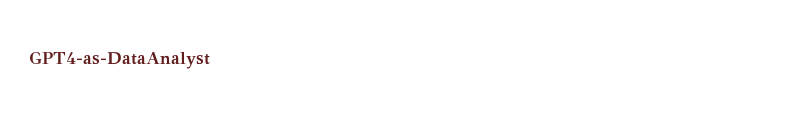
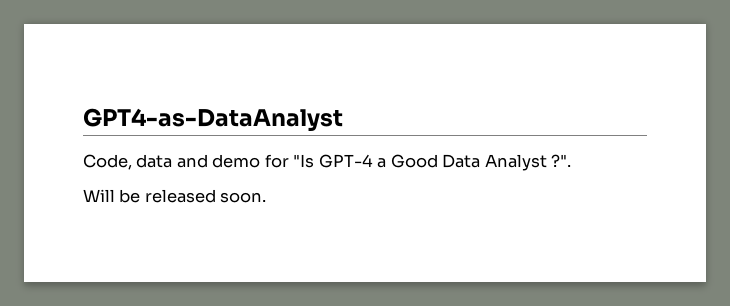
(210, 60) none -> [83,154,572,171] [83,189,267,203] // Code, data and demo for "Is GPT-4 a Good Data Analyst ?". // Will be released soon.

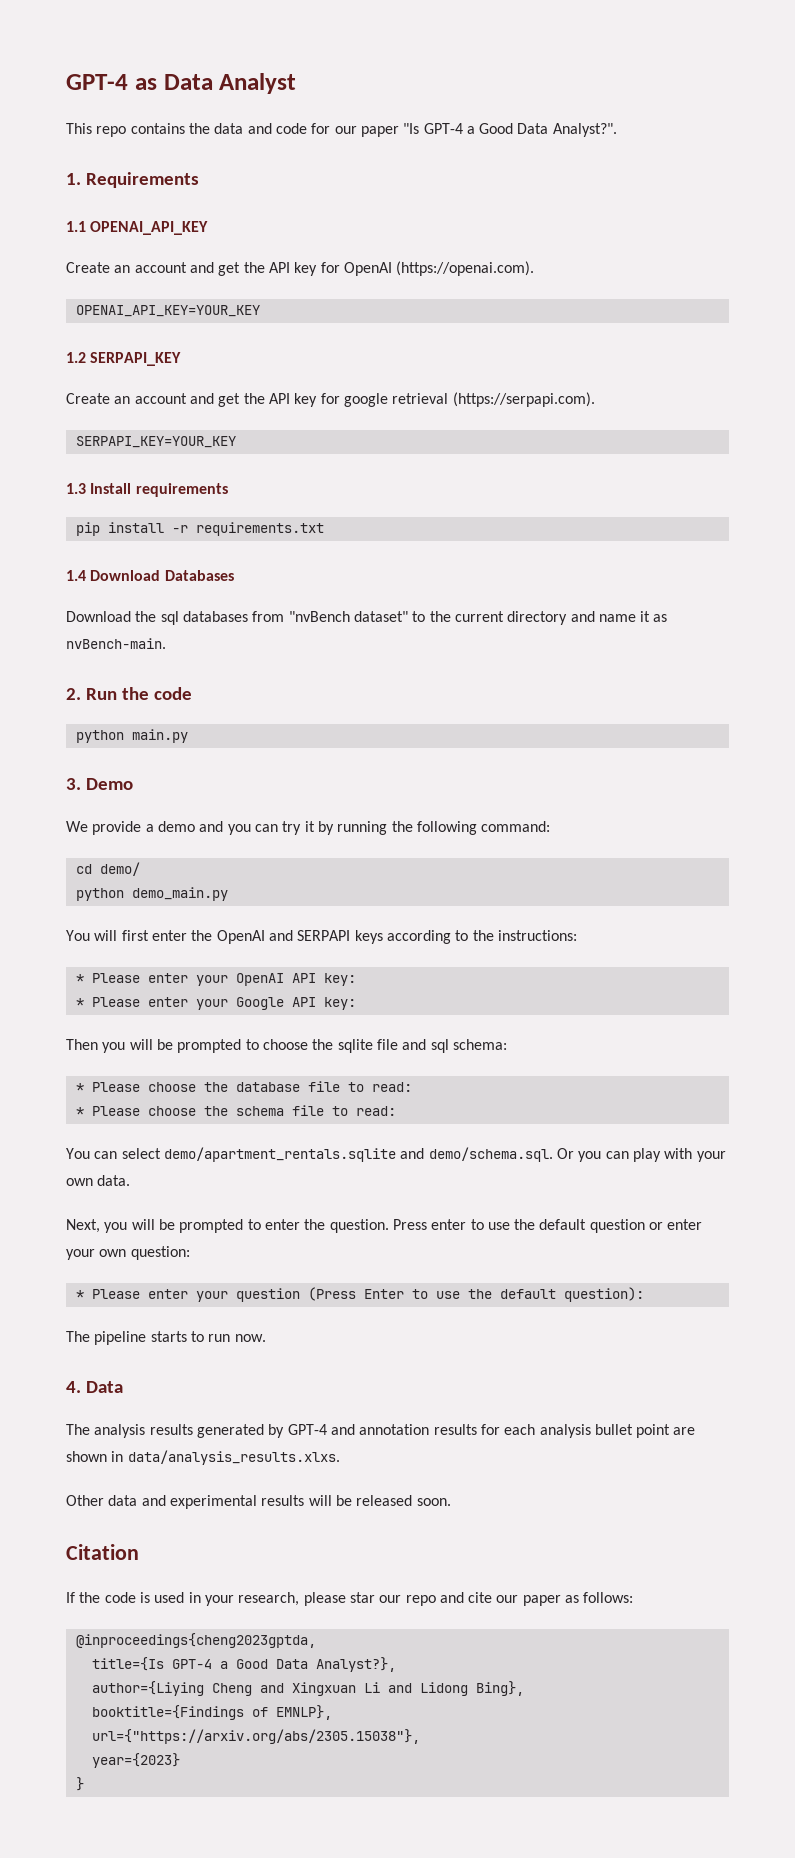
[83,108,343,131] [83,154,289,170] GPT4-as-DataAnalyst // Code, data and demo for -> [66,73,297,94] [66,123,399,137] GPT-4 as Data Analyst // This repo contains the data and code for our paper
[484,154,572,171] [83,189,267,203] Analyst ?". // Will be released soon. -> [552,123,617,137] [66,172,199,188] [66,221,209,235] [66,261,535,276] [75,305,260,317] [66,352,182,366] [66,392,595,407] [75,436,236,448] [66,483,228,497] [75,522,324,536] [66,570,234,581] [66,611,668,625] [66,638,166,649] [66,687,192,700] [75,729,188,743] [66,778,133,790] [66,821,551,835] [75,862,140,876] [75,887,228,901] [66,930,577,944] [75,973,356,986] [75,997,356,1010] [66,1039,507,1053] [75,1081,412,1092] [75,1105,396,1116] [66,1147,726,1162] [66,1175,131,1186] [66,1219,703,1233] [66,1246,190,1260] [75,1287,644,1302] [66,1331,266,1345] [66,1381,123,1393] [66,1424,696,1438] [66,1450,340,1465] [66,1495,451,1509] [66,1544,139,1560] [66,1592,634,1606] [75,1633,316,1648] [91,1657,396,1672] [91,1681,524,1696] [91,1705,332,1720] [91,1729,420,1744] [91,1753,180,1768] [75,1777,84,1791] Analyst?". // 1. Requirements // 1.1 OPENAI_API_KEY // Create an account and get the API key for OpenAI (https://openai.com). // OPENAI_API_KEY=YOUR_KEY // 1.2 SERPAPI_KEY // Create an account and get the API key for google retrieval (https://serpapi.com). // SERPAPI_KEY=YOUR_KEY // 1.3 Install requirements // pip install -r requirements.txt // 1.4 Download Databases // Download the sql databases from "nvBench dataset" to the current directory and name it as nvBench-main. // 2. Run the code // python main.py // 3. Demo // We provide a demo and you can try it by running the following command: // cd demo/ // python demo_main.py // You will first enter the OpenAI and SERPAPI keys according to the instructions: // * Please enter your OpenAI API key: // * Please enter your Google API key: // Then you will be prompted to choose the sqlite file and sql schema: // * Please choose the database file to read: // * Please choose the schema file to read: // You can select demo/apartment_rentals.sqlite and demo/schema.sql. Or you can play with your own data. // Next, you will be prompted to enter the question. Press enter to use the default question or enter your own question: // * Please enter your question (Press Enter to use the default question): // The pipeline starts to run now. // 4. Data // The analysis results generated by GPT-4 and annotation results for each analysis bullet point are shown in data/analysis_results.xlxs. // Other data and experimental results will be released soon. // Citation // If the code is used in your research, please star our repo and cite our paper as follows: // @inproceedings{cheng2023gptda, // title={Is GPT-4 a Good Data Analyst?}, // author={Liying Cheng and Xingxuan Li and Lidong Bing}, // booktitle={Findings of EMNLP}, // url={"https://arxiv.org/abs/2305.15038"}, // year={2023} // }

